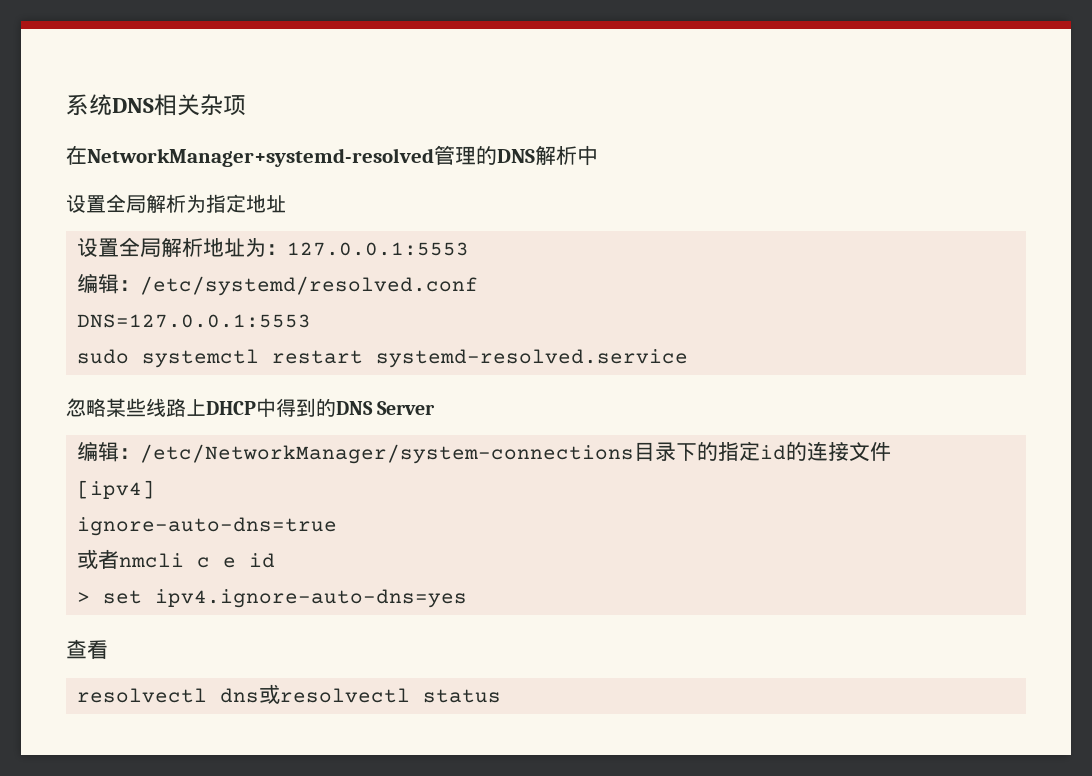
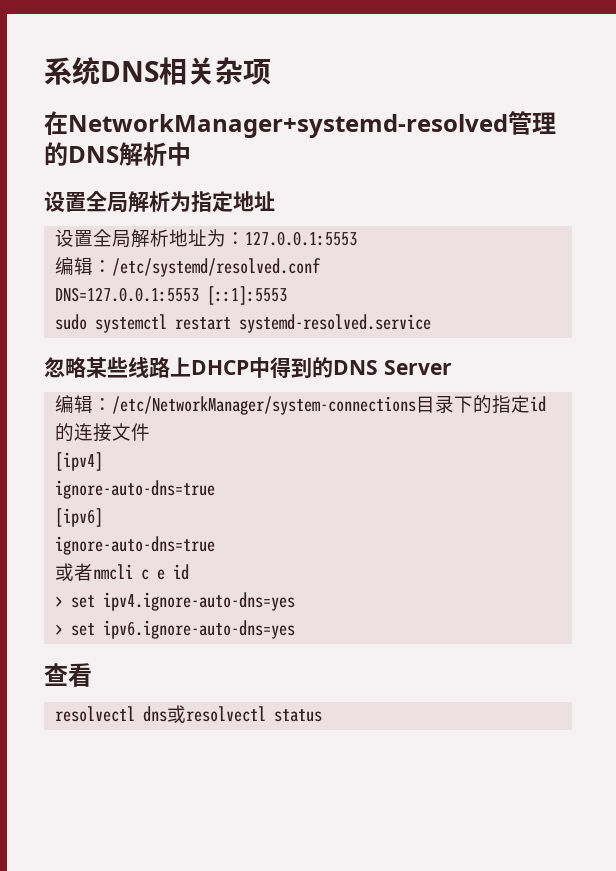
(311, 321) none -> [206,286,287,305] [::1]:5553
(337, 526) none -> [54,508,103,527] [54,536,215,555] // [ipv6] // ignore-auto-dns=true
(467, 598) none -> [54,620,295,639] // > set ipv6.ignore-auto-dns=yes

